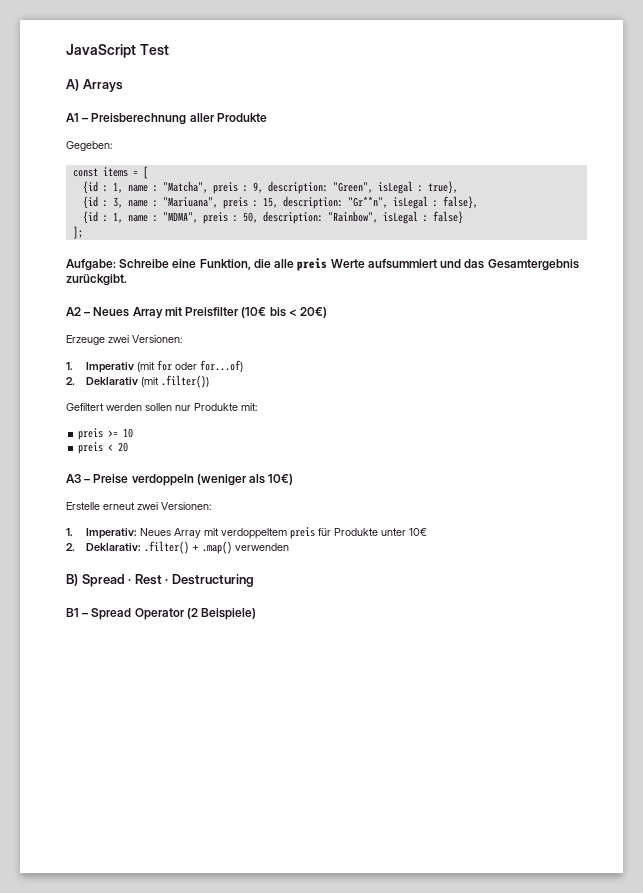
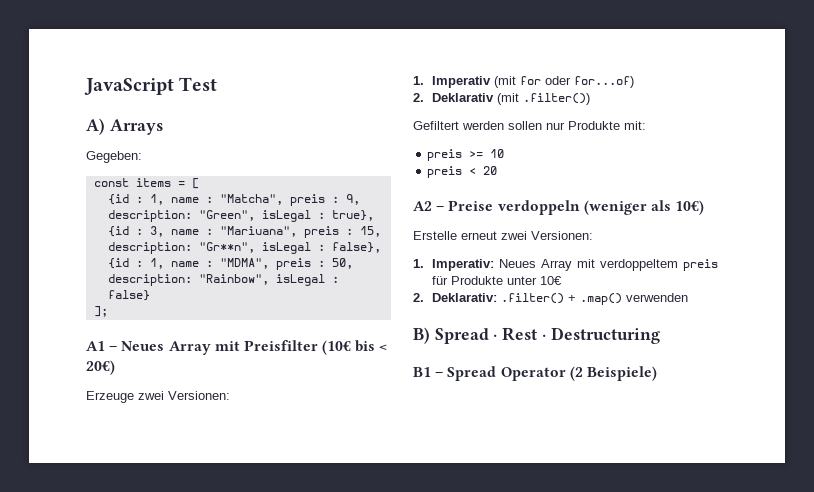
[66,113,267,125] // A1 – Preisberechnung aller Produkte -> (163, 127) none
[66,258,579,271] [66,274,127,286] [66,307,81,316] Aufgabe: Schreibe eine Funktion, die alle preis Werte aufsummiert und das Gesamtergebnis zurückgibt. // A2 -> [86,341,105,351] A1
[66,474,81,483] A3 -> [413,201,432,211] A2

